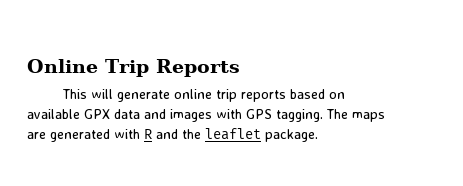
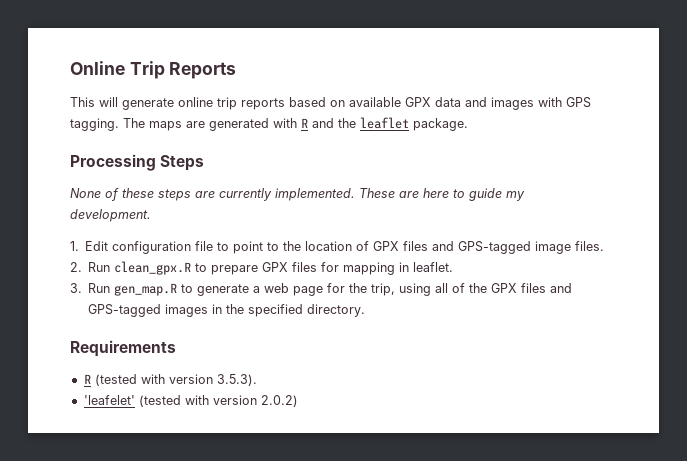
(318, 135) none -> [70,154,205,171] [70,188,525,201] [70,209,151,222] [70,241,605,254] [70,261,454,275] [70,283,573,296] [88,304,366,317] [70,340,176,357] [83,374,257,386] [83,395,298,407] // Processing Steps // None of these steps are currently implemented. These are here to guide my development. // 1. Edit configuration file to point to the location of GPX files and GPS-tagged image files. // 2. Run clean_gpx.R to prepare GPX files for mapping in leaflet. // 3. Run gen_map.R to generate a web page for the trip, using all of the GPX files and GPS-tagged images in the specified directory. // Requirements // R (tested with version 3.5.3). // 'leafelet' (tested with version 2.0.2)

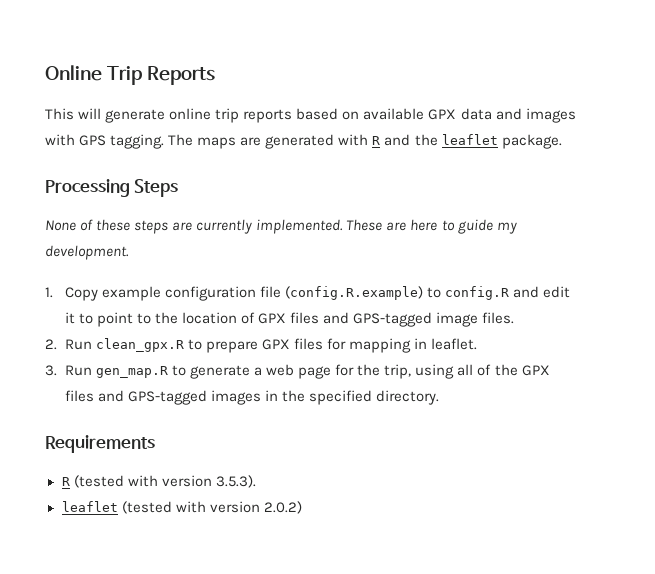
[85,241,214,254] Edit configuration file -> [64,286,571,301] [64,312,75,324] Copy example configuration file (config.R.example) to config.R and edit it
[83,395,135,405] 'leafelet' -> [61,501,118,512] leaflet

